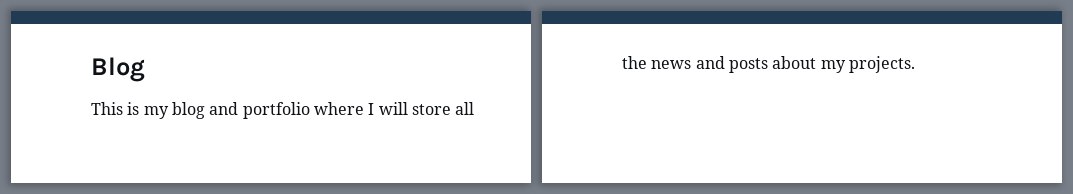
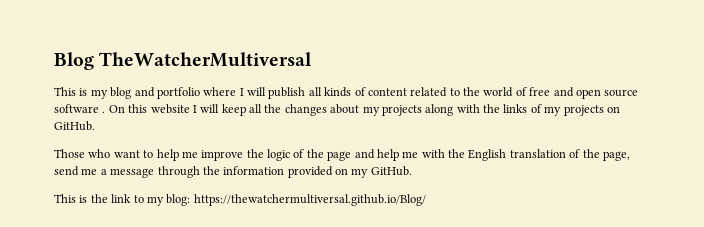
(145, 69) none -> [99,52,313,67] TheWatcherMultiversal
[411,102,475,115] [622,56,915,73] store all the news and posts about my projects. -> [268,87,639,99] [54,104,620,116] [54,121,95,131] [54,149,630,161] [54,166,412,178] [54,194,426,206] publish all kinds of content related to the world of free and open source software . On this website I will keep all the changes about my projects along with the links of my projects on GitHub. // Those who want to help me improve the logic of the page and help me with the English translation of the page, send me a message through the information provided on my GitHub. // This is the link to my blog: https://thewatchermultiversal.github.io/Blog/

